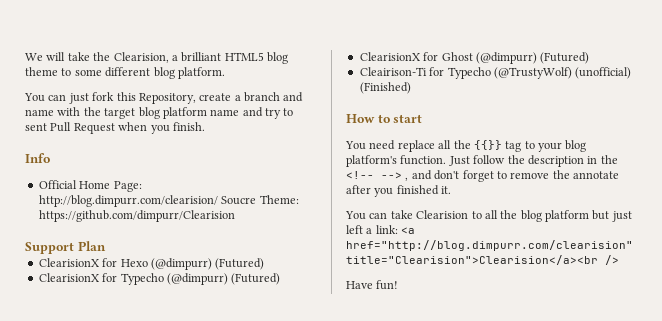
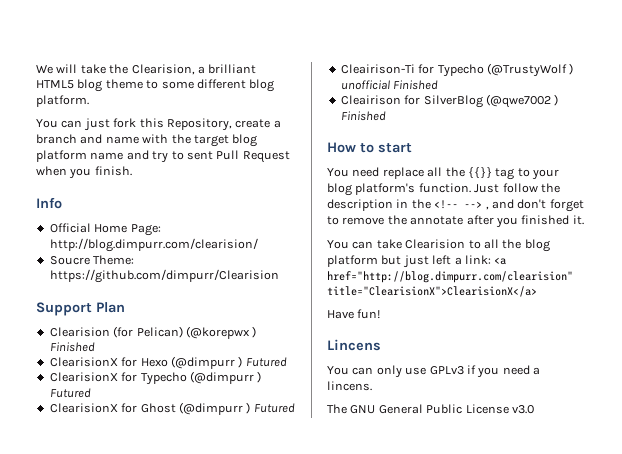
(218, 201) none -> (258, 245) //
(106, 246) none -> [49,326,257,339] [49,342,95,352] // Clearision (for Pelican) (@korepwx ) Finished
[150,258,265,270] (@dimpurr) (Futured) -> [170,356,287,369] (@dimpurr ) Futured
[166,273,281,285] (@dimpurr) (Futured) -> [189,371,262,384] [49,388,91,398] (@dimpurr ) Futured
[475,52,590,64] (@dimpurr) (Futured) -> [178,402,295,415] (@dimpurr ) Futured
[493,67,632,79] [359,82,411,94] (@TrustyWolf) (unofficial) (Finished) -> [486,63,574,77] [340,80,439,90] [340,94,559,108] [340,111,386,121] (@TrustyWolf ) unofficial Finished // Cleairison for SilverBlog (@qwe7002 ) Finished
[346,255,619,265] title="Clearision">Clearision</a><br /> -> [327,286,537,297] title="ClearisionX">ClearisionX</a>
(399, 285) none -> [327,339,381,351] [327,365,540,378] [327,381,372,391] [327,404,534,414] // Lincens // You can only use GPLv3 if you need a lincens. // The GNU General Public License v3.0

